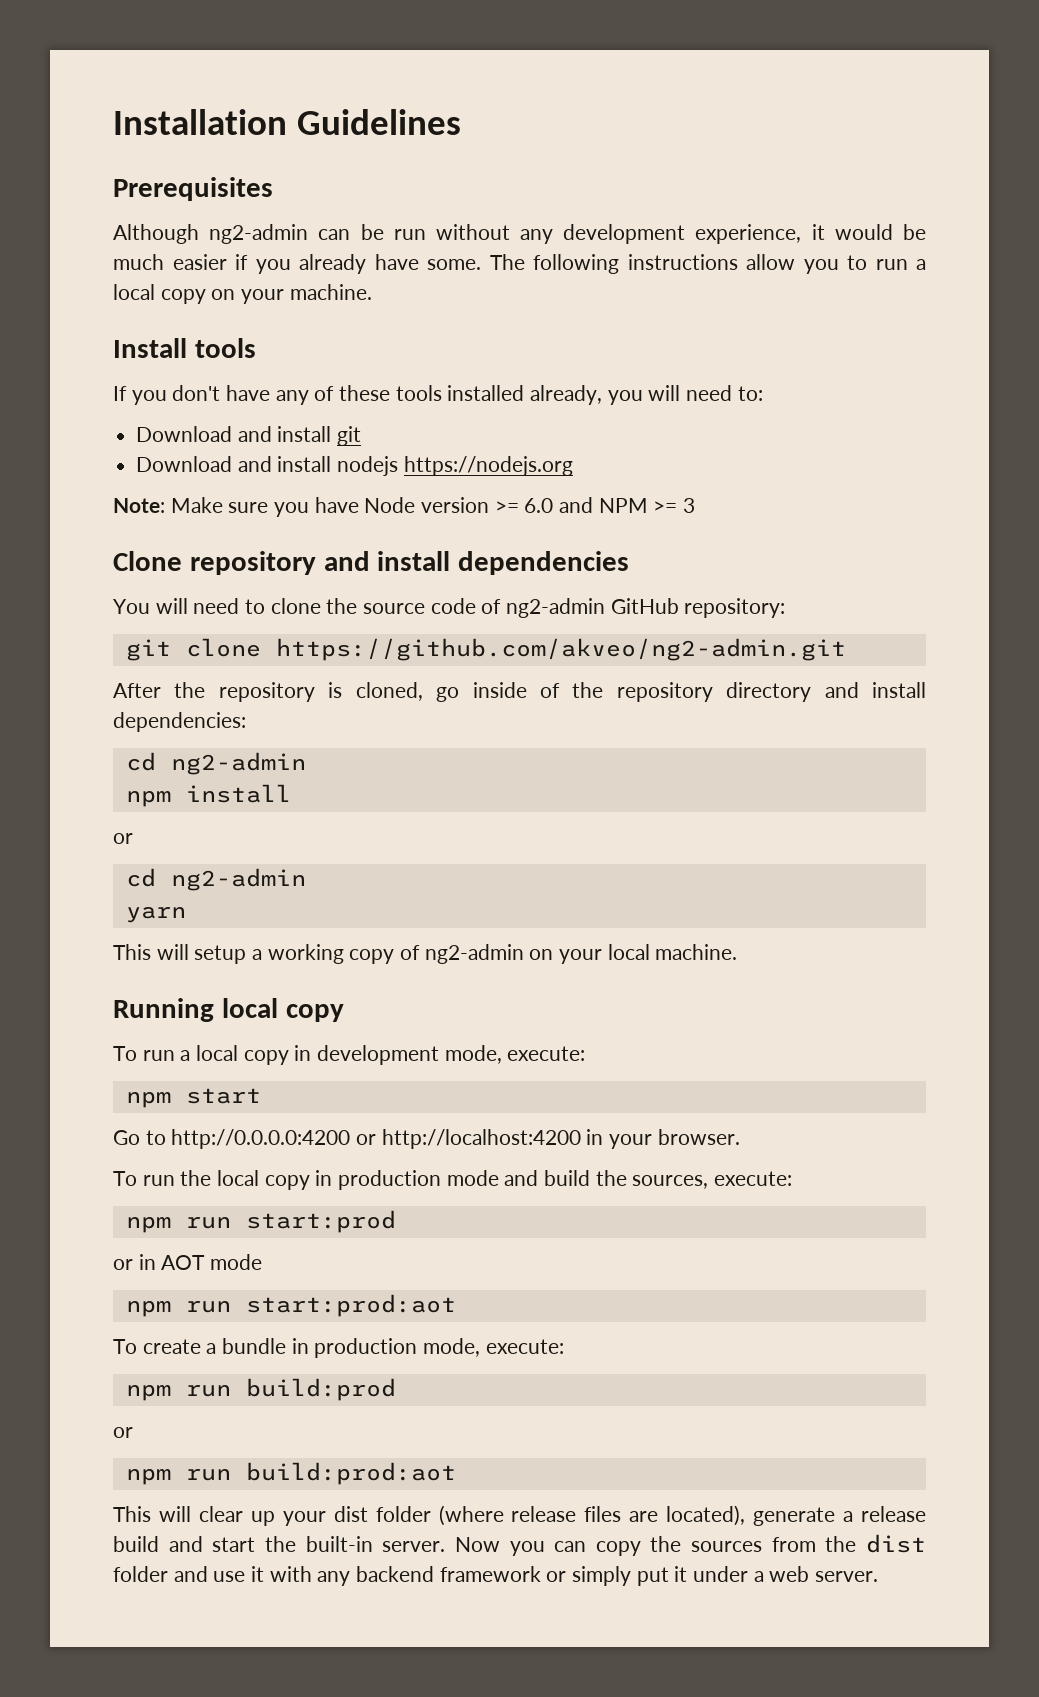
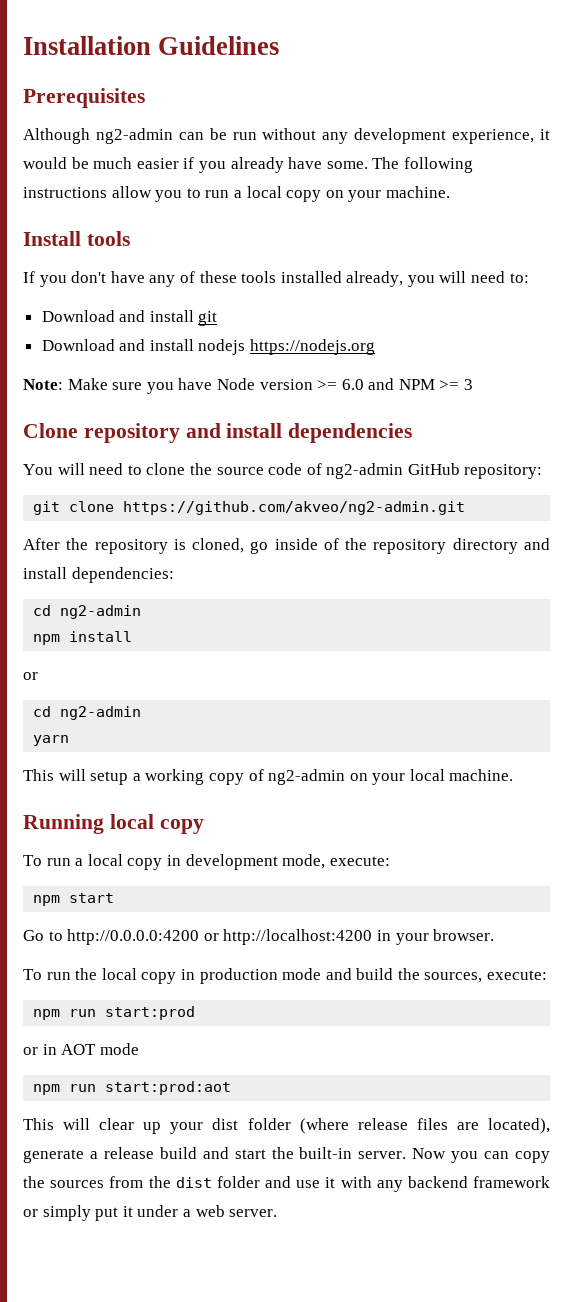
[113,1338,564,1358] [125,1378,396,1401] [113,1427,133,1438] [125,1462,456,1485] // To create a bundle in production mode, execute: // npm run build:prod // or // npm run build:prod:aot -> (232, 1088) none

